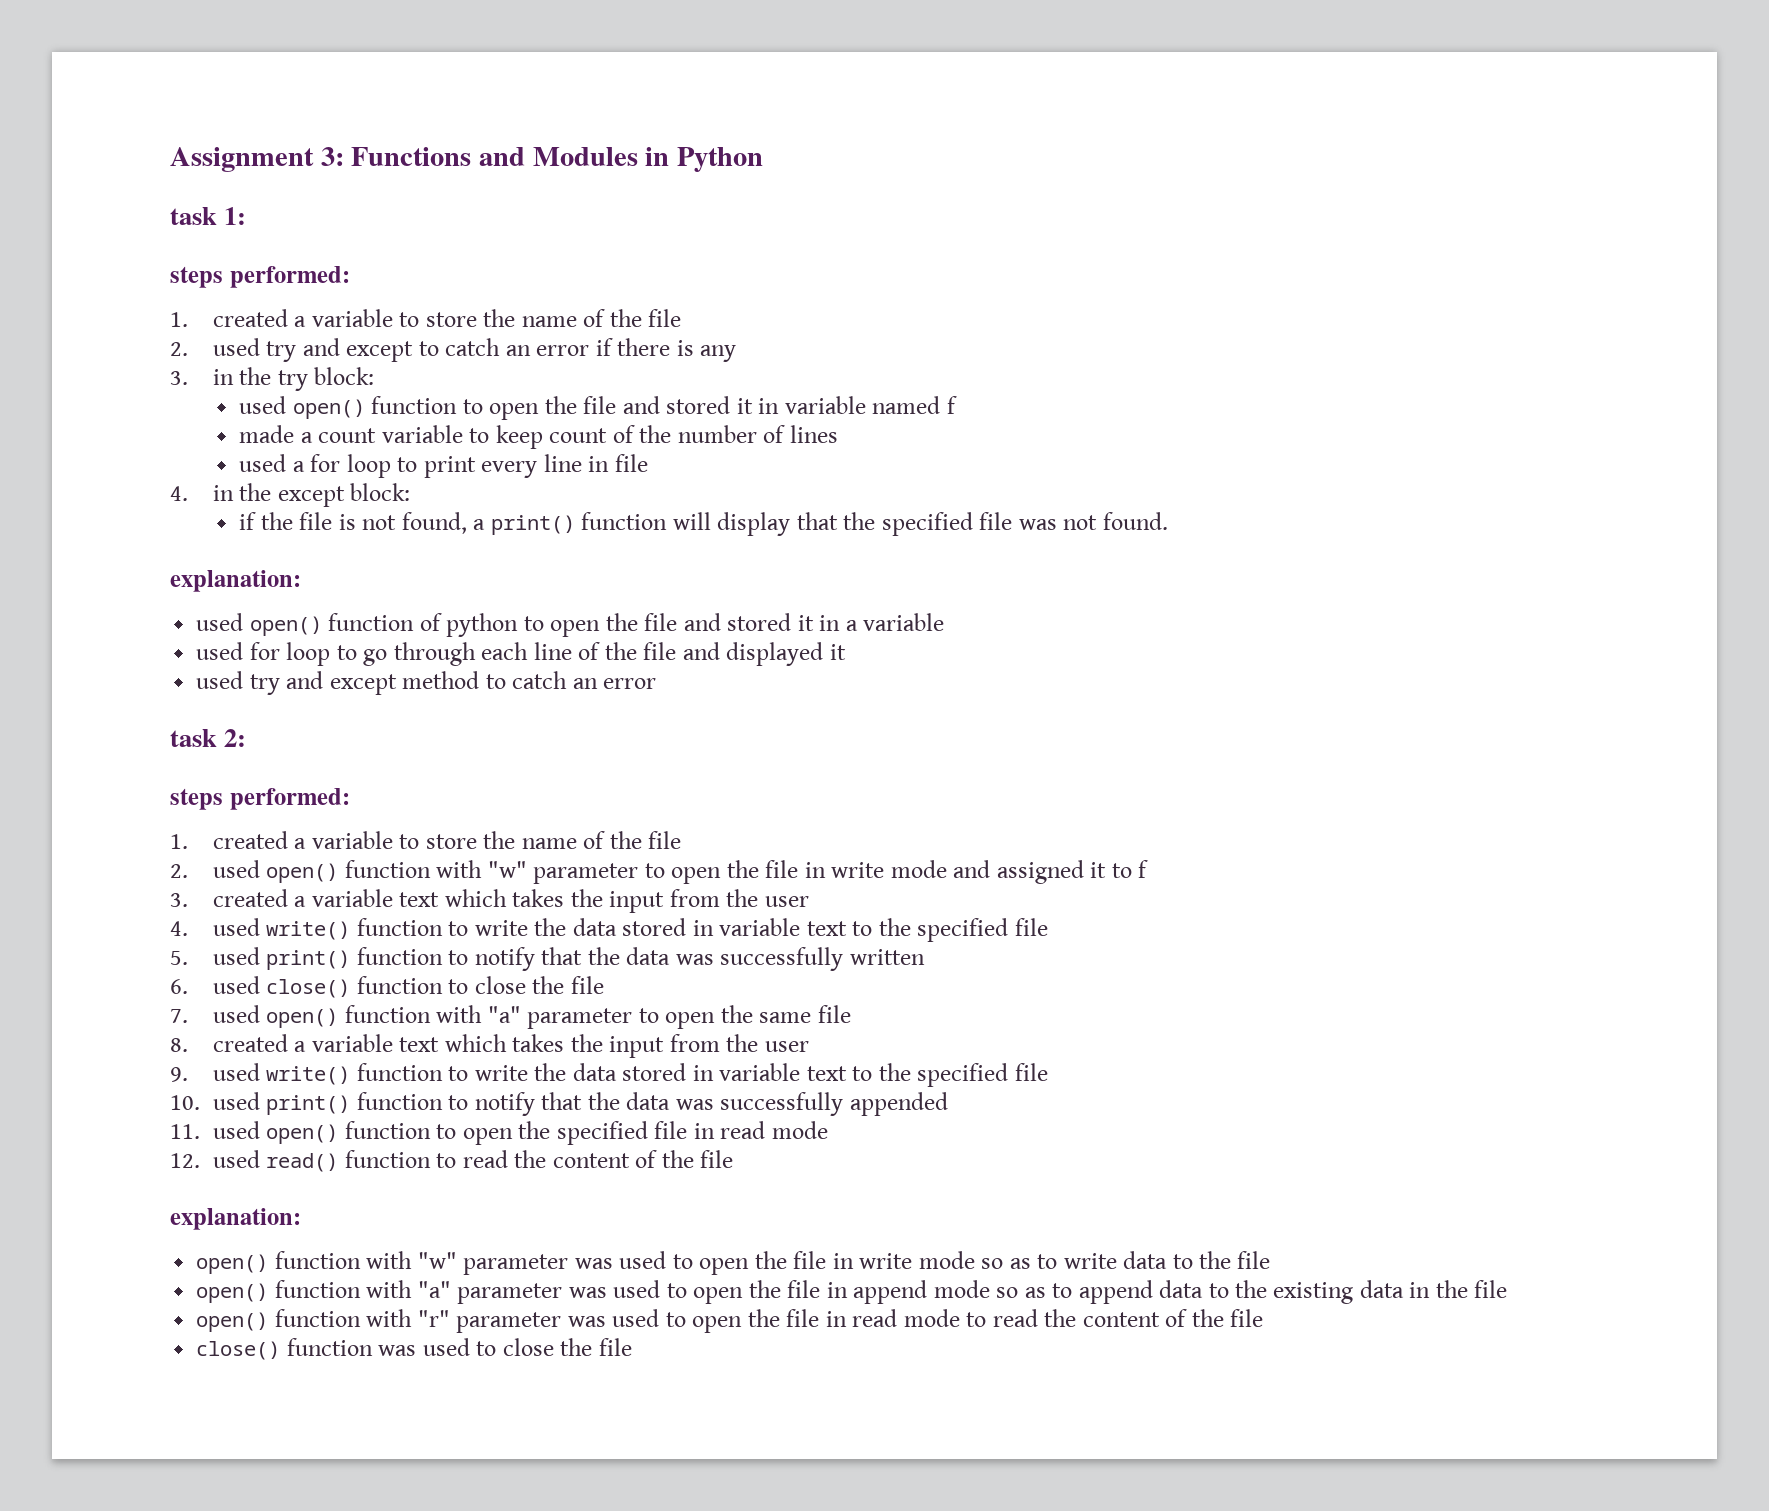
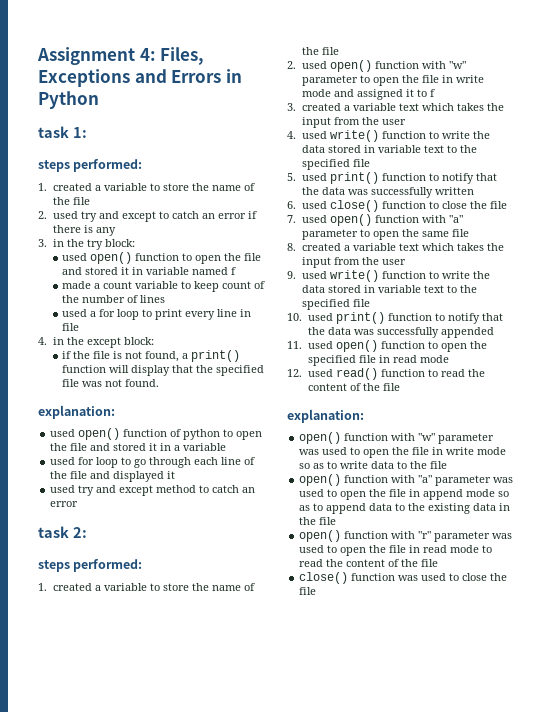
[320,147,638,166] 3: Functions and Modules -> [139,47,205,65] [38,69,222,87] 4: Files, Exceptions and Errors

